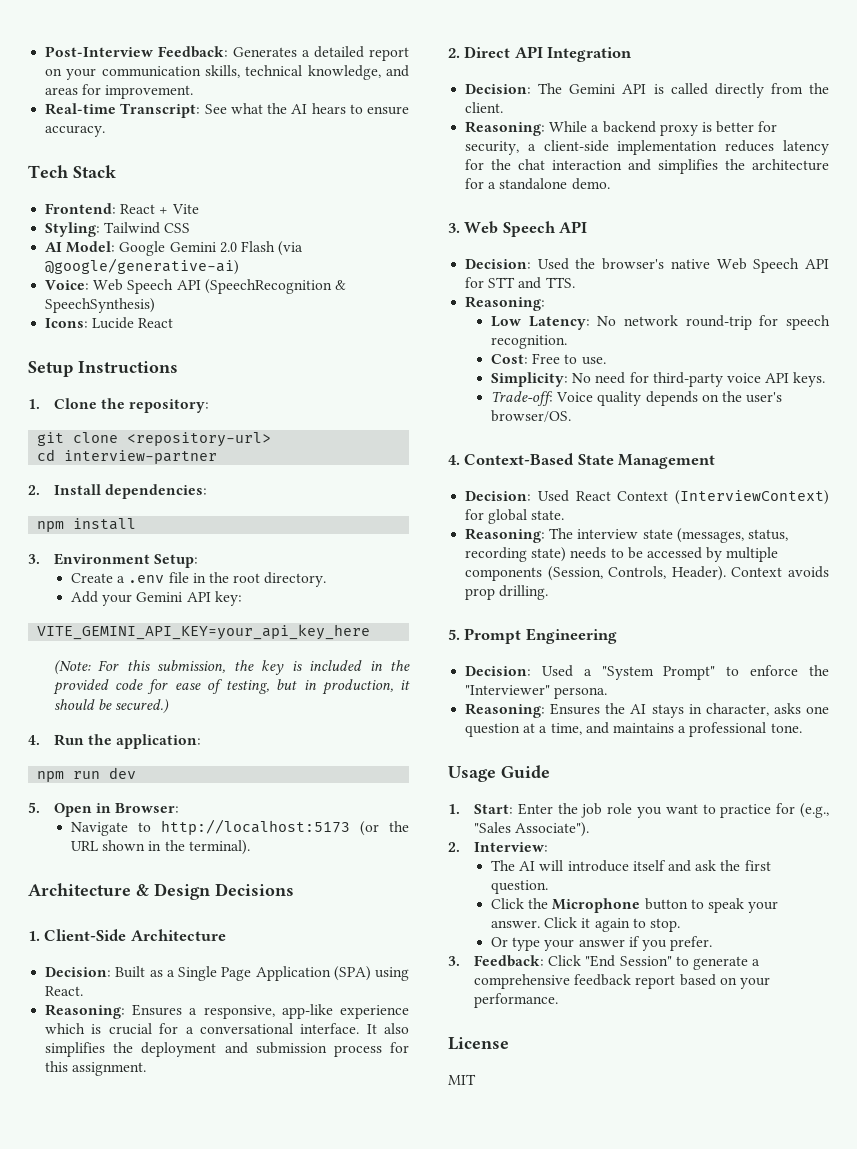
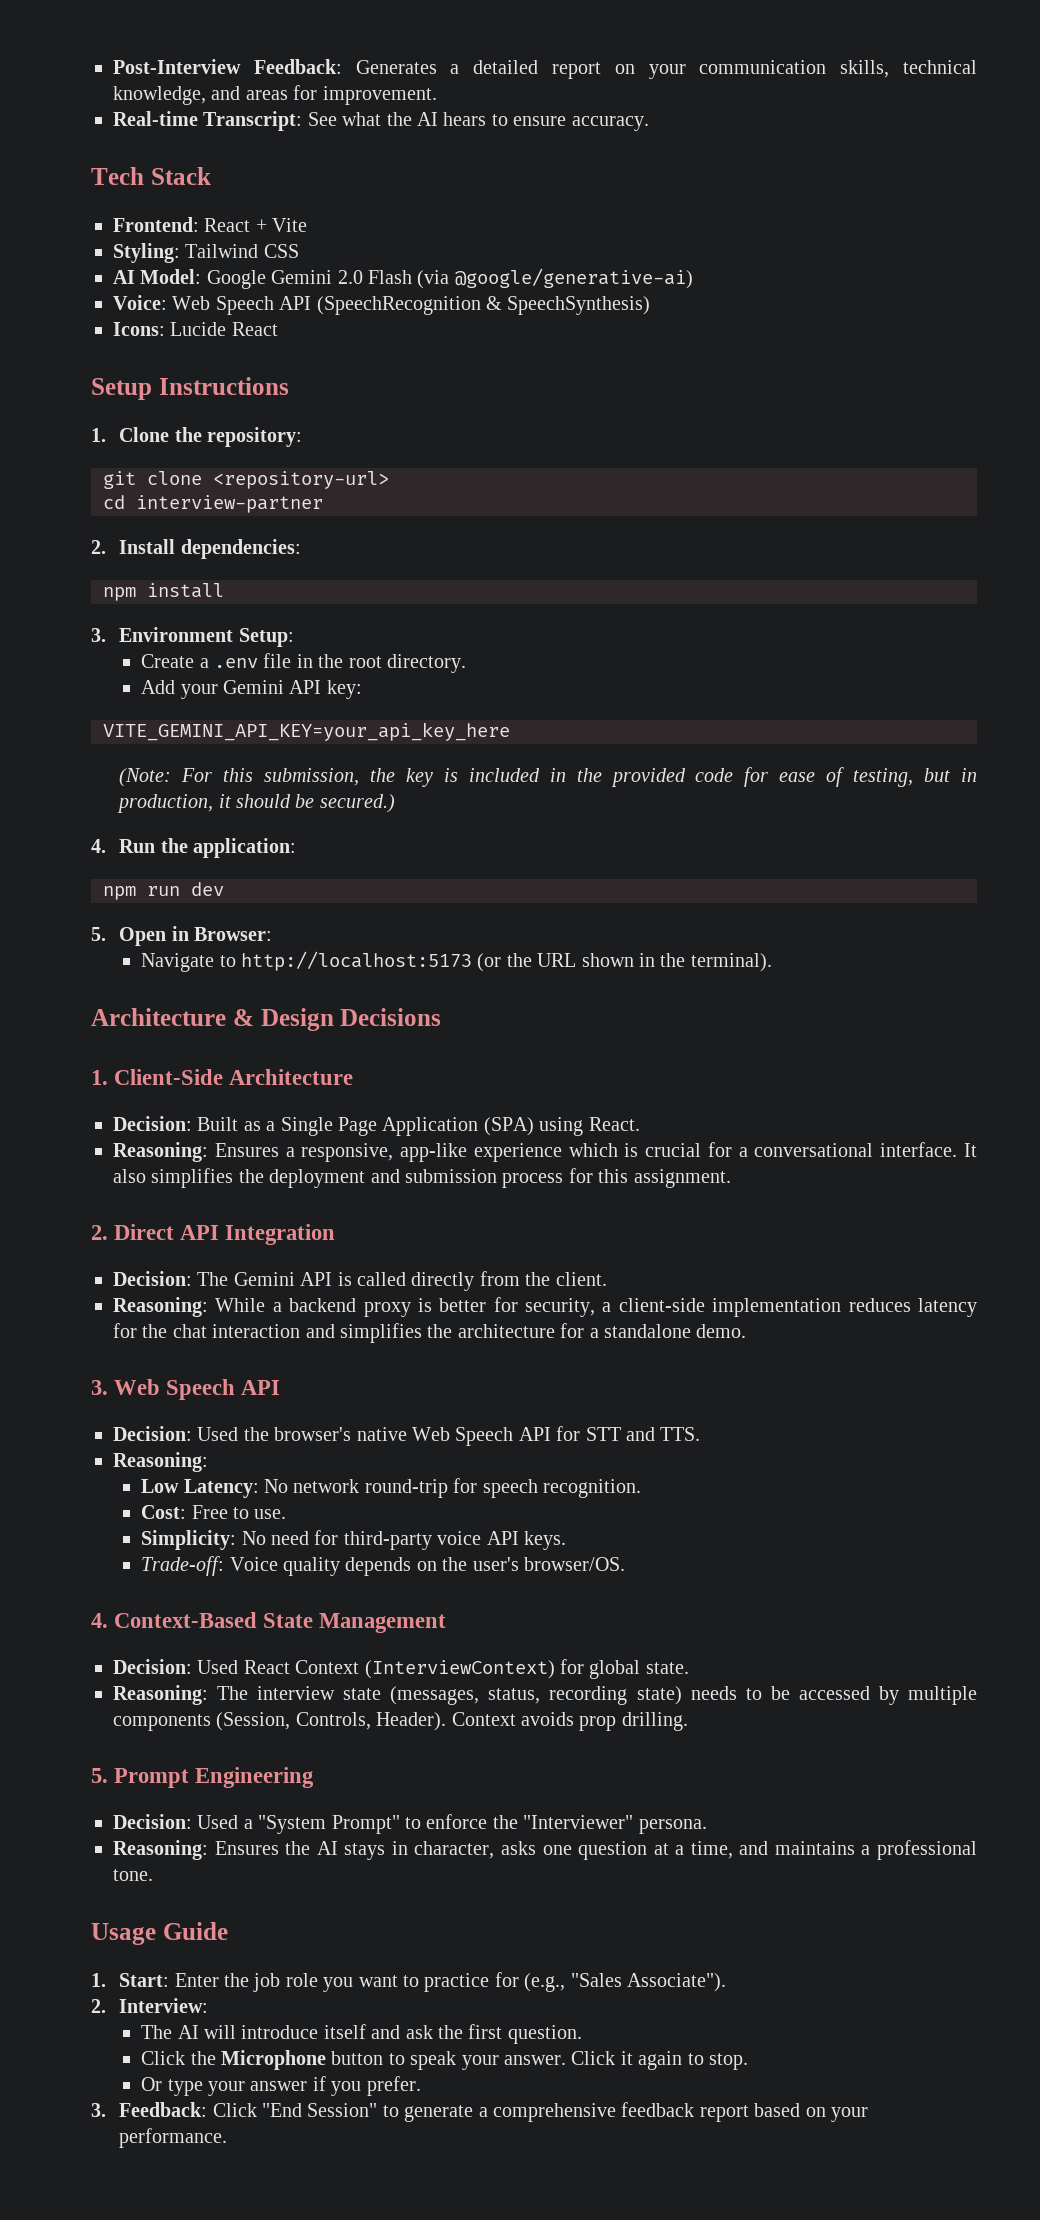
[448,1037,509,1050] [448,1074,476,1085] // License // MIT -> (228, 2138) none

